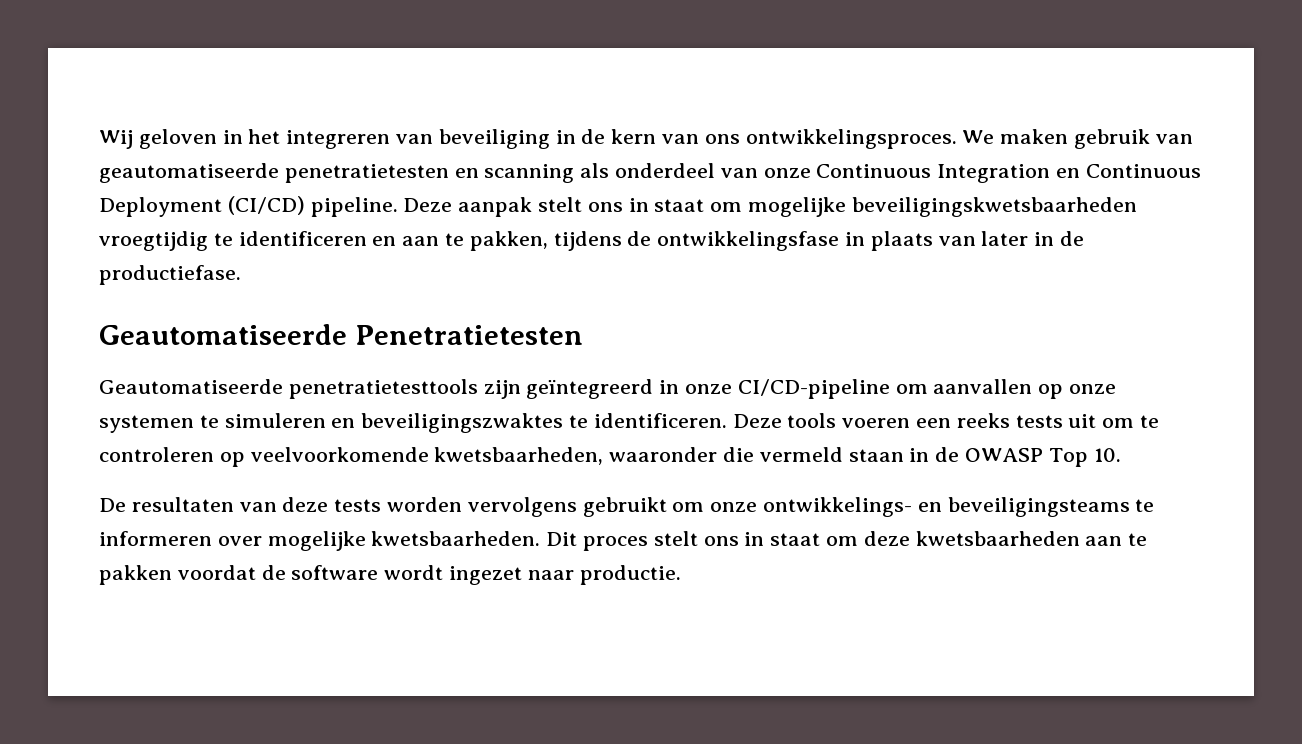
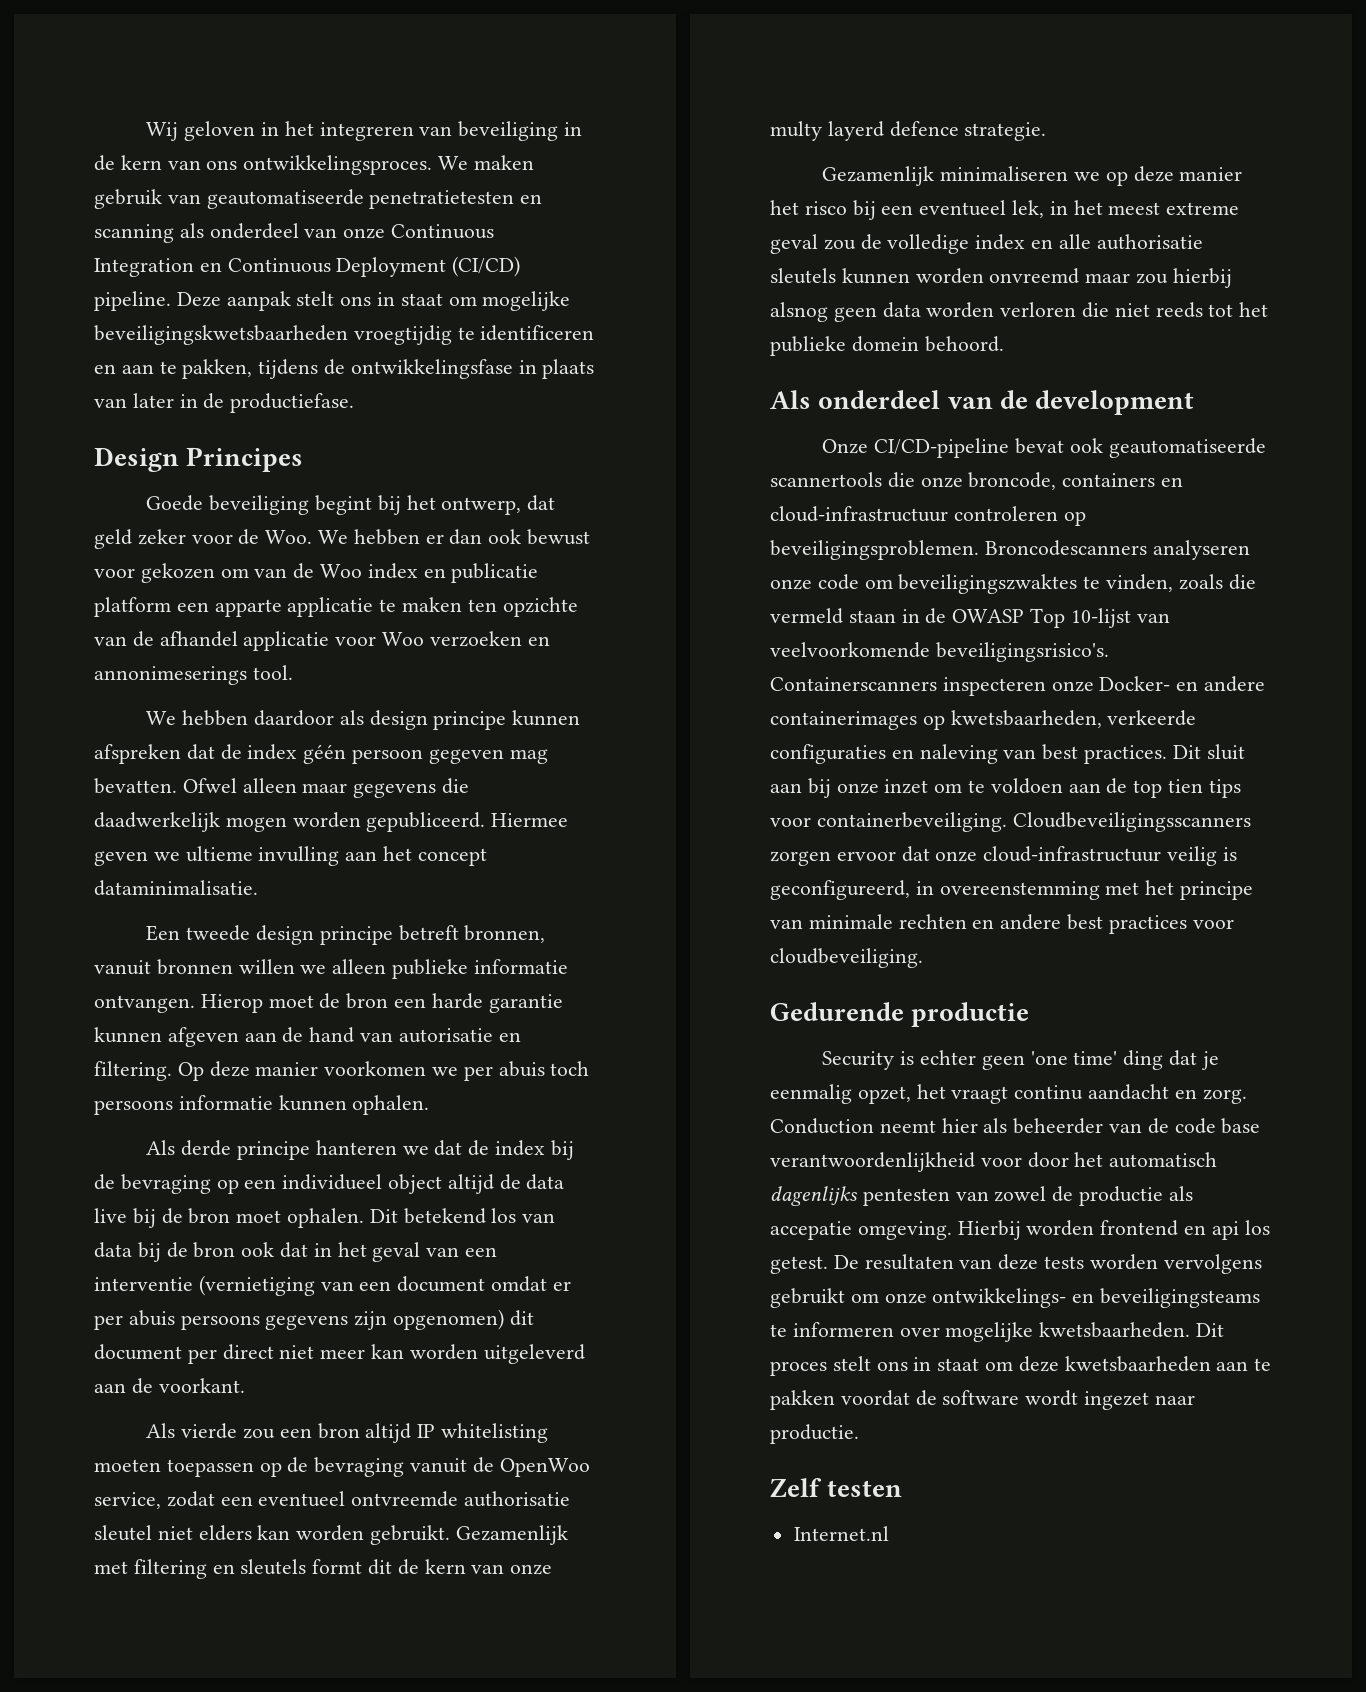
[99,324,583,345] [99,379,1117,399] [99,413,1160,433] [99,447,718,467] Geautomatiseerde Penetratietesten // Geautomatiseerde penetratietesttools zijn geïntegreerd in onze CI/CD-pipeline om aanvallen op onze systemen te simuleren en beveiligingszwaktes te identificeren. Deze tools voeren een reeks tests uit om te controleren op veelvoorkomende kwetsbaarheden, waaronder -> [94,447,304,472] [146,495,556,515] [94,529,591,549] [94,563,539,583] [94,597,578,617] [94,631,550,651] [94,665,293,685] [146,710,581,730] [94,744,548,764] [94,778,470,798] [94,812,569,832] [94,846,487,866] [94,880,258,896] [146,925,546,945] [94,959,568,979] [94,993,563,1013] [94,1027,521,1047] [94,1061,590,1081] [94,1095,430,1115] [146,1140,574,1160] [94,1174,565,1194] [94,1208,556,1228] [94,1242,498,1262] [94,1275,571,1296] [94,1309,534,1330] [94,1344,585,1364] [94,1378,245,1394] [146,1423,549,1443] [94,1457,590,1477] [94,1491,571,1509] [94,1525,568,1545] [94,1559,553,1579] [770,121,1047,141] [822,166,1243,186] [770,200,1240,220] [770,234,1203,254] [770,268,1232,288] [770,302,1269,322] [770,336,1004,356] [770,390,1195,415] [822,438,1266,458] [770,472,1184,490] [770,506,1086,526] [770,540,1250,560] [770,574,1223,594] Design Principes // Goede beveiliging begint bij het ontwerp, dat geld zeker voor de Woo. We hebben er dan ook bewust voor gekozen om van de Woo index en publicatie platform een apparte applicatie te maken ten opzichte van de afhandel applicatie voor Woo verzoeken en annonimeserings tool. // We hebben daardoor als design principe kunnen afspreken dat de index géén persoon gegeven mag bevatten. Ofwel alleen maar gegevens die daadwerkelijk mogen worden gepubliceerd. Hiermee geven we ultieme invulling aan het concept dataminimalisatie. // Een tweede design principe betreft bronnen, vanuit bronnen willen we alleen publieke informatie ontvangen. Hierop moet de bron een harde garantie kunnen afgeven aan de hand van autorisatie en filtering. Op deze manier voorkomen we per abuis toch persoons informatie kunnen ophalen. // Als derde principe hanteren we dat de index bij de bevraging op een individueel object altijd de data live bij de bron moet ophalen. Dit betekend los van data bij de bron ook dat in het geval van een interventie (vernietiging van een document omdat er per abuis persoons gegevens zijn opgenomen) dit document per direct niet meer kan worden uitgeleverd aan de voorkant. // Als vierde zou een bron altijd IP whitelisting moeten toepassen op de bevraging vanuit de OpenWoo service, zodat een eventueel ontvreemde authorisatie sleutel niet elders kan worden gebruikt. Gezamenlijk met filtering en sleutels formt dit de kern van onze multy layerd defence strategie. // Gezamenlijk minimaliseren we op deze manier het risco bij een eventueel lek, in het meest extreme geval zou de volledige index en alle authorisatie sleutels kunnen worden onvreemd maar zou hierbij alsnog geen data worden verloren die niet reeds tot het publieke domein behoord. // Als onderdeel van de development // Onze CI/CD-pipeline bevat ook geautomatiseerde scannertools die onze broncode, containers en cloud-infrastructuur controleren op beveiligingsproblemen. Broncodescanners analyseren onze code om beveiligingszwaktes te vinden, zoals
[1093,448,1121,462] 10. // -> [1070,608,1170,628] [770,642,1109,662] [770,676,1266,696] [770,710,1197,730] [770,744,1245,764] [770,778,1241,798] [770,812,1251,832] [770,846,1237,866] [770,880,1254,900] [770,914,1234,934] [770,948,923,968] [770,1002,1030,1027] [822,1050,1219,1070] [770,1084,1247,1104] [770,1118,1261,1134] [770,1152,1218,1172] [770,1186,1193,1206] [770,1220,1270,1240] [770,1256,828,1274] 10-lijst van veelvoorkomende beveiligingsrisico's. Containerscanners inspecteren onze Docker- en andere containerimages op kwetsbaarheden, verkeerde configuraties en naleving van best practices. Dit sluit aan bij onze inzet om te voldoen aan de top tien tips voor containerbeveiliging. Cloudbeveiligingsscanners zorgen ervoor dat onze cloud-infrastructuur veilig is geconfigureerd, in overeenstemming met het principe van minimale rechten en andere best practices voor cloudbeveiliging. // Gedurende productie // Security is echter geen 'one time' ding dat je eenmalig opzet, het vraagt continu aandacht en zorg. Conduction neemt hier als beheerder van de code base verantwoordenlijkheid voor door het automatisch dagenlijks pentesten van zowel de productie als accepatie omgeving. Hierbij worden frontend en api los getest.
(681, 575) none -> [770,1478,903,1497] [793,1526,889,1541] // Zelf testen // Internet.nl

